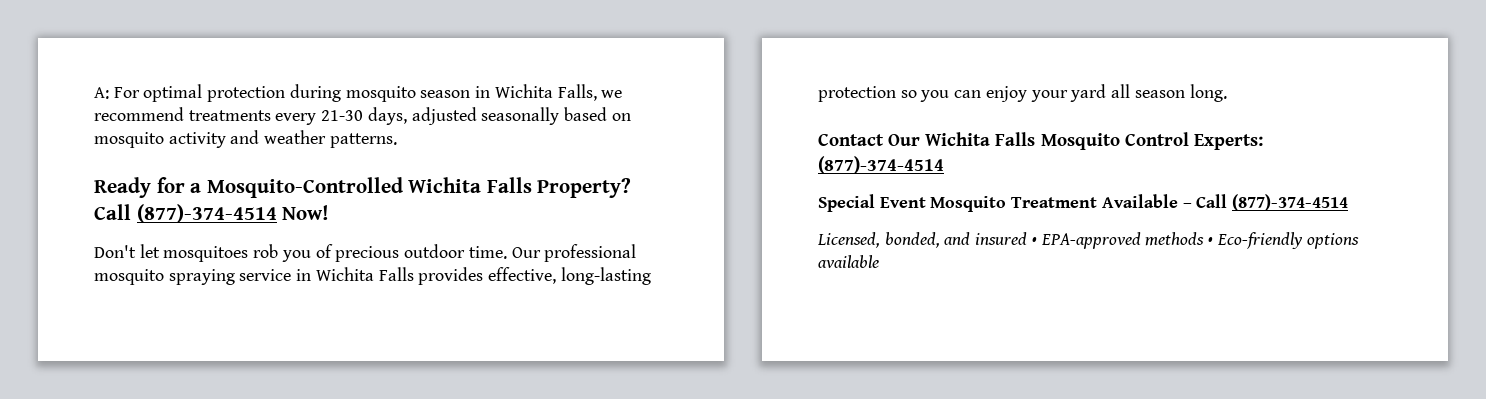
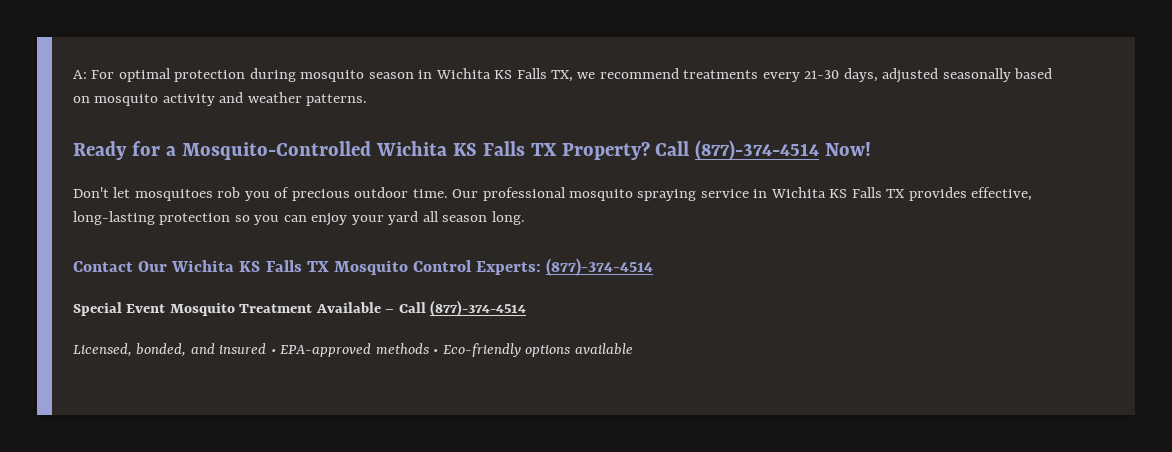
[557,84,597,101] Falls, -> [494,68,574,82] KS Falls TX,
[486,177,532,193] Falls -> [452,141,557,156] KS Falls TX
[378,267,414,281] Falls -> [829,187,906,198] KS Falls TX
[995,132,1036,146] Falls -> [239,260,329,272] KS Falls TX

